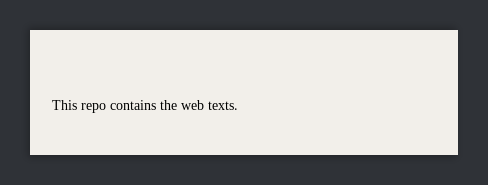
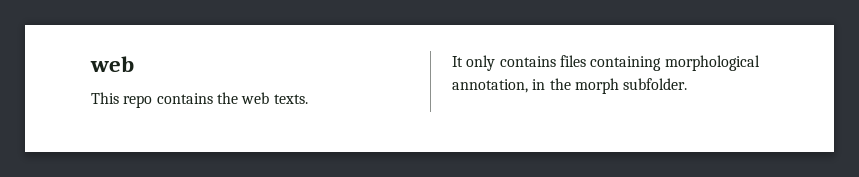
(52, 105) none -> [90,56,134,72] web //
(238, 105) none -> [452,55,760,71] [452,78,688,94] // It only contains files containing morphological annotation, in the morph subfolder.

